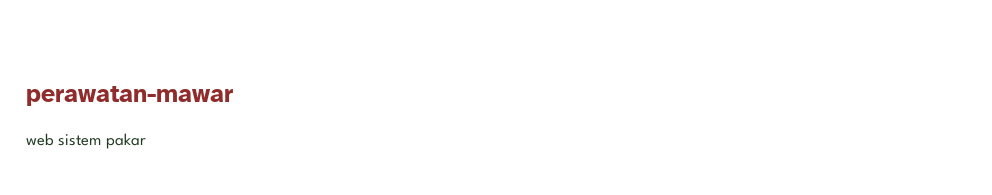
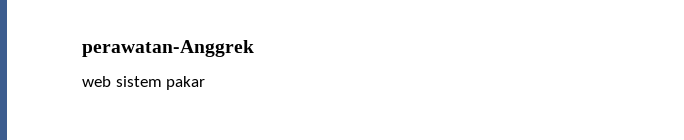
[26,86,233,106] perawatan-mawar -> [82,40,254,57] perawatan-Anggrek

